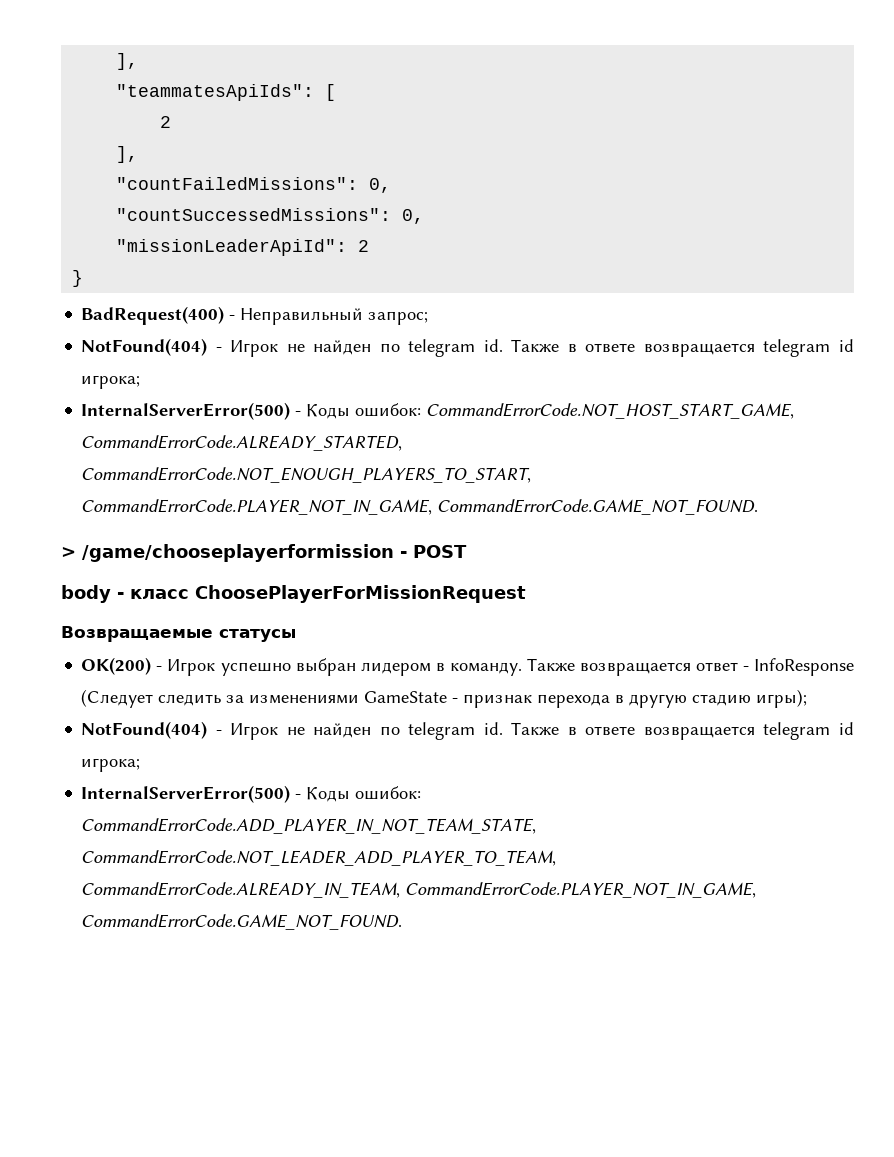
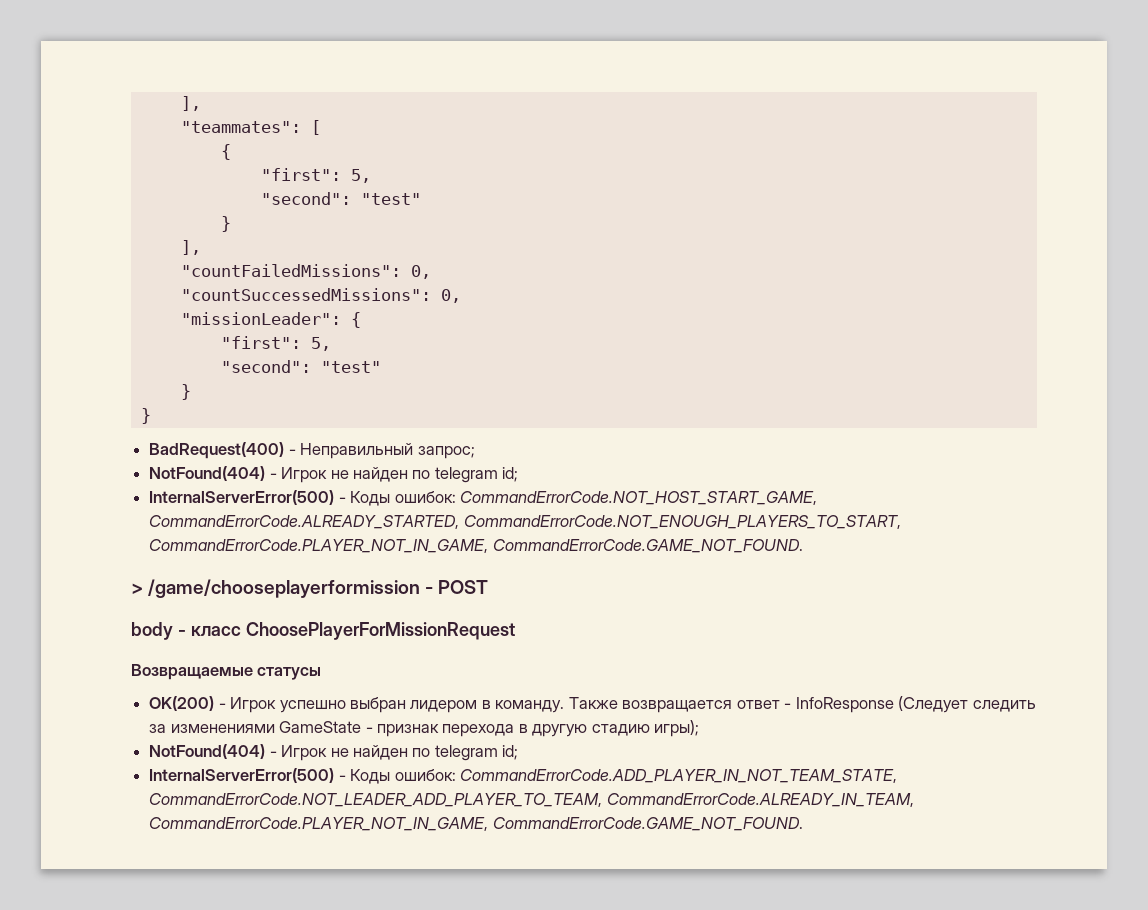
[116,53,139,70] [116,84,315,101] ], // "teammatesApiIds": -> [180,96,201,111] [180,121,301,133] ], // "teammates":
[160,116,172,128] 2 -> [220,144,231,160] [260,168,371,183] [260,192,421,205] [220,216,231,232] { // "first": 5, // "second": "test" // }
[116,239,370,256] "missionLeaderApiId": 2 -> [180,312,361,328] [220,336,331,351] [220,360,381,373] [180,384,191,400] "missionLeader": { // "first": 5, // "second": "test" // }
[483,339,854,357] [81,375,141,389] id. Также в ответе возвращается telegram id игрока; -> [502,467,519,482] id;
[483,722,854,740] [81,758,141,772] id. Также в ответе возвращается telegram id игрока; -> [502,745,519,760] id;

